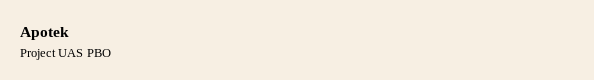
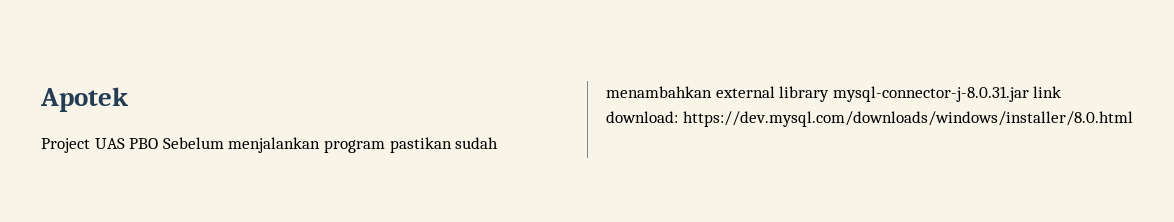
(111, 53) none -> [162,137,499,153] [606,86,1062,102] [606,111,1133,127] Sebelum menjalankan program pastikan sudah menambahkan external library mysql-connector-j-8.0.31.jar link download: https://dev.mysql.com/downloads/windows/installer/8.0.html

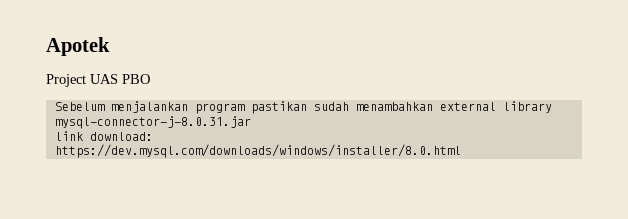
(159, 143) none -> (150, 79) //
(1029, 94) none -> (251, 122) //
(678, 117) none -> (153, 136) //

